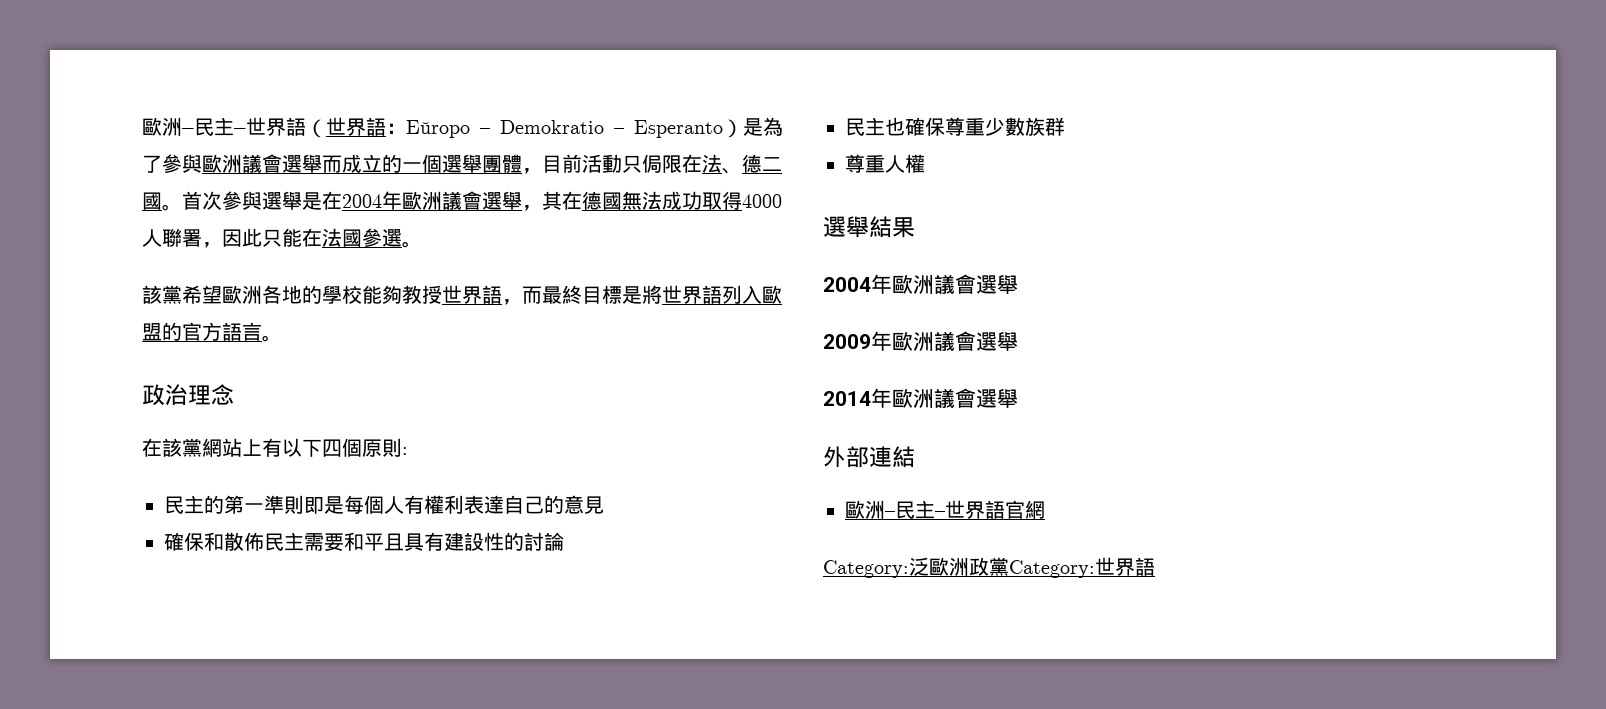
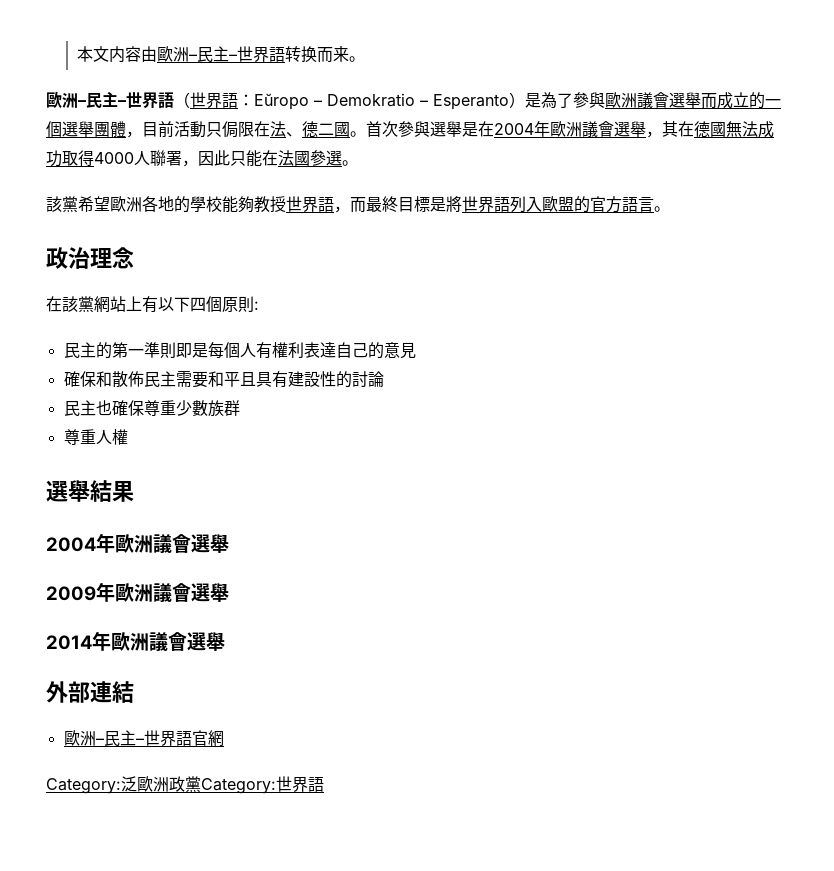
(142, 126) none -> [76,46,365,63] 本文内容由歐洲–民主–世界語转换而来。 //

